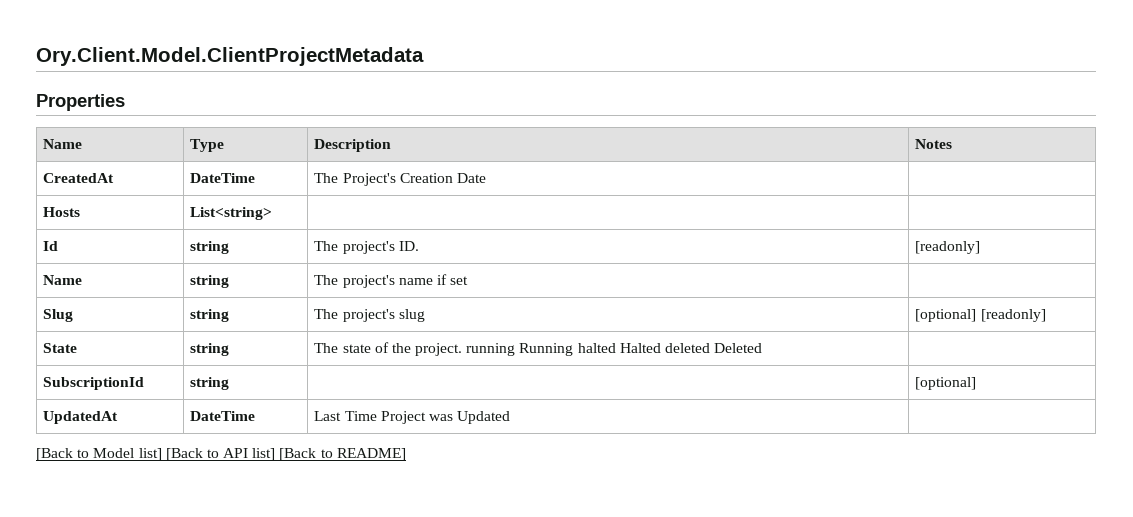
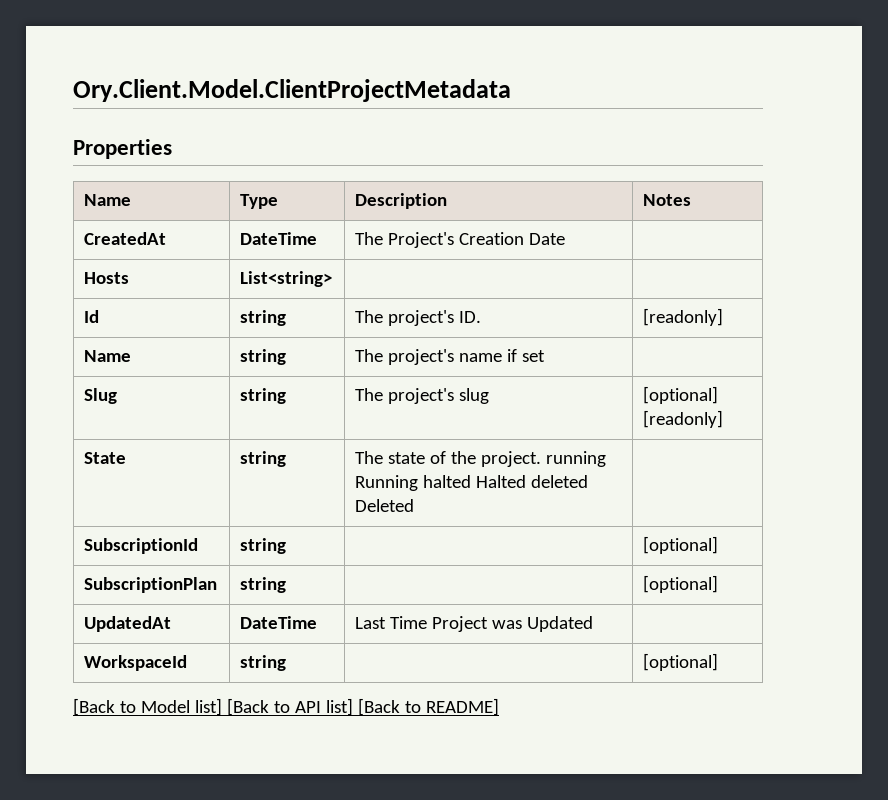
(977, 383) none -> [84,577,218,593] [240,577,287,593] [643,575,719,593] // SubscriptionPlan | string | | [optional]
(511, 417) none -> [84,655,188,671] [240,655,287,671] [643,653,719,671] // WorkspaceId | string | | [optional]

